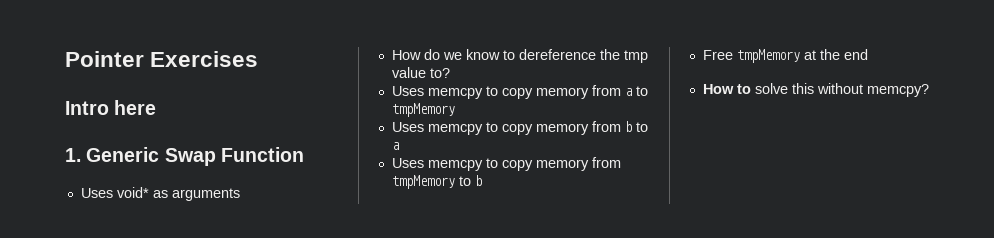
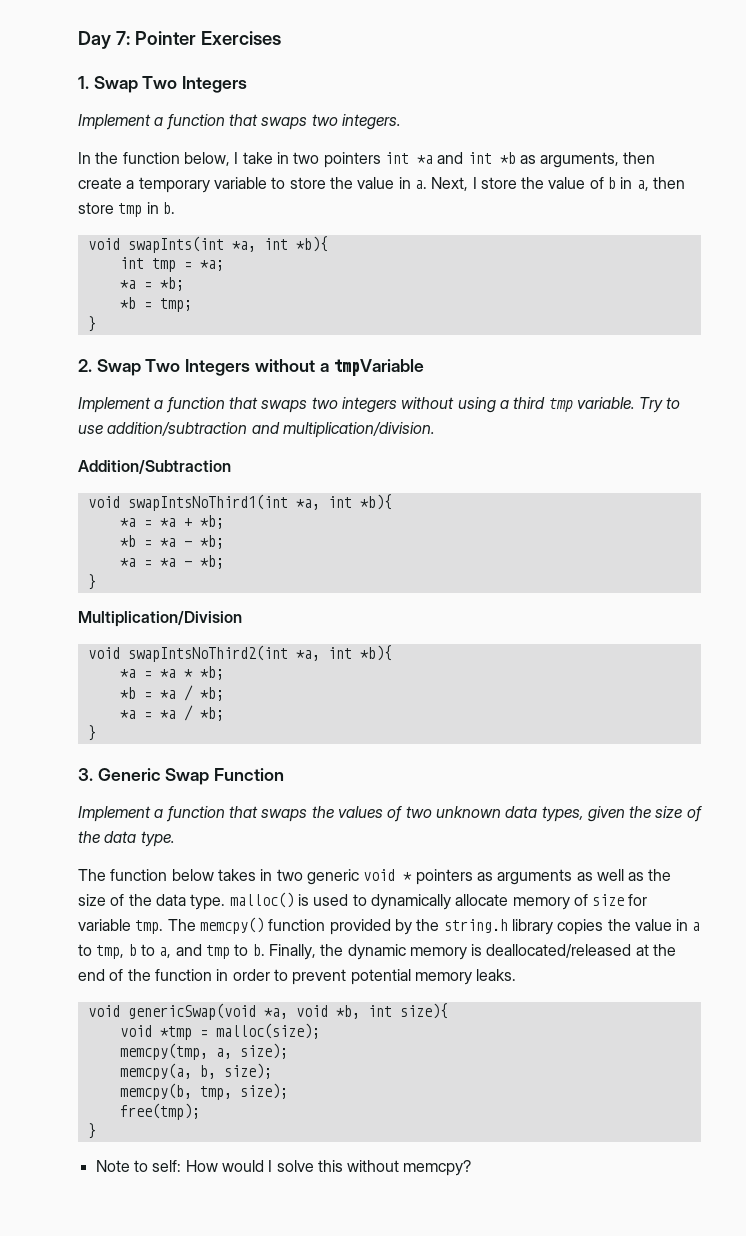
(65, 59) none -> [78,31,130,49] Day 7:
[65,100,157,115] [65,147,304,166] [80,187,240,201] [391,49,648,63] [391,67,450,78] [391,85,648,99] [391,103,455,117] [391,121,648,135] [391,142,399,150] [391,157,621,171] [391,175,482,189] [702,49,868,63] [702,84,751,94] Intro here // 1. Generic Swap Function // Uses void* as arguments // How do we know to dereference the tmp value to? // Uses memcpy to copy memory from a to tmpMemory // Uses memcpy to copy memory from b to a // Uses memcpy to copy memory from tmpMemory to b // Free tmpMemory at the end // How to -> [78,76,248,93] [78,114,401,130] [78,152,656,168] [78,177,686,193] [78,202,175,217] [87,236,328,253] [119,257,224,272] [119,277,184,291] [119,297,192,312] [87,316,96,332] [78,359,425,376] [78,397,681,413] [78,422,435,438] [78,460,231,474] [87,494,392,511] [119,515,224,529] [119,535,224,549] [119,555,224,569] [87,574,96,590] [78,611,242,627] [87,645,392,662] [119,666,224,680] [119,685,224,701] [119,705,224,721] [87,725,96,741] [78,768,285,785] [78,806,702,822] [78,831,175,847] [78,869,672,885] [78,892,648,910] [78,917,701,935] [78,944,677,960] [78,969,517,985] [87,1003,448,1020] [119,1023,320,1040] [119,1043,288,1060] [119,1063,272,1080] [119,1083,288,1100] [119,1103,200,1120] [87,1123,96,1139] [95,1160,273,1172] 1. Swap Two Integers // Implement a function that swaps two integers. // In the function below, I take in two pointers int *a and int *b as arguments, then create a temporary variable to store the value in a. Next, I store the value of b in a, then store tmp in b. // void swapInts(int *a, int *b){ // int tmp = *a; // *a = *b; // *b = tmp; // } // 2. Swap Two Integers without a tmpVariable // Implement a function that swaps two integers without using a third tmp variable. Try to use addition/subtraction and multiplication/division. // Addition/Subtraction // void swapIntsNoThird1(int *a, int *b){ // *a = *a + *b; // *b = *a - *b; // *a = *a - *b; // } // Multiplication/Division // void swapIntsNoThird2(int *a, int *b){ // *a = *a * *b; // *b = *a / *b; // *a = *a / *b; // } // 3. Generic Swap Function // Implement a function that swaps the values of two unknown data types, given the size of the data type. // The function below takes in two generic void * pointers as arguments as well as the size of the data type. malloc() is used to dynamically allocate memory of size for variable tmp. The memcpy() function provided by the string.h library copies the value in a to tmp, b to a, and tmp to b. Finally, the dynamic memory is deallocated/released at the end of the function in order to prevent potential memory leaks. // void genericSwap(void *a, void *b, int size){ // void *tmp = malloc(size); // memcpy(tmp, a, size); // memcpy(a, b, size); // memcpy(b, tmp, size); // free(tmp); // } // Note to self: How would I

